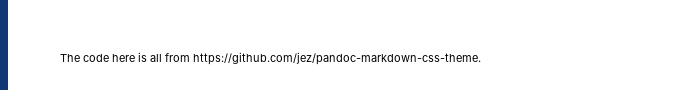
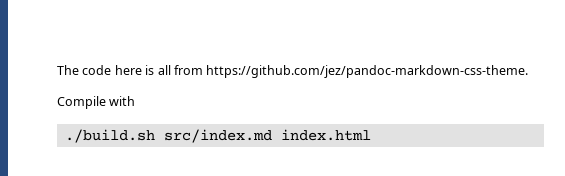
(481, 58) none -> [57,96,136,109] [64,129,371,143] // Compile with // ./build.sh src/index.md index.html

